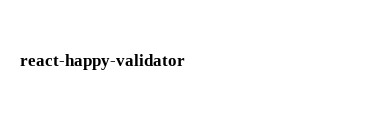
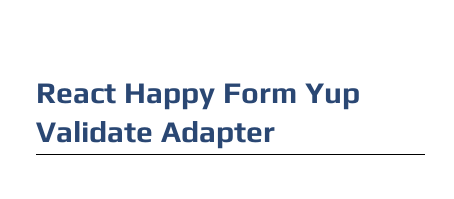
[20,54,185,70] react-happy-validator -> [36,83,361,110] [36,121,276,149] React Happy Form Yup Validate Adapter

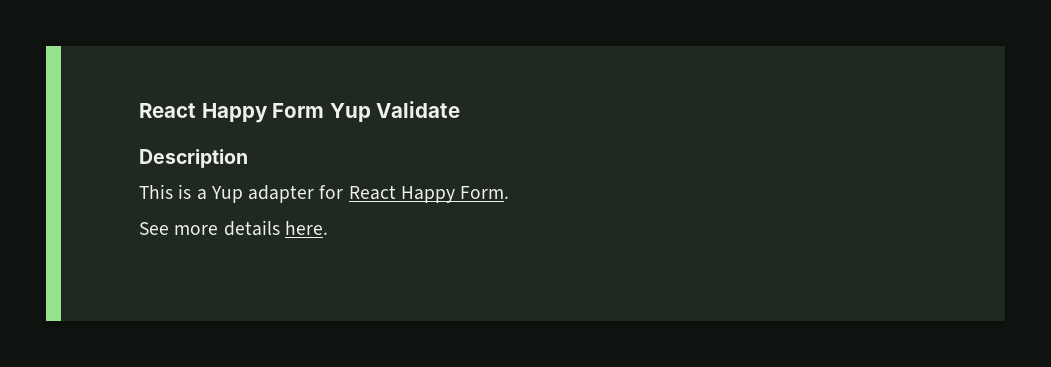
[161,121,276,149] Adapter -> [139,149,248,168] [139,184,510,203] [139,220,328,236] // Description // This is a Yup adapter for React Happy Form. // See more details here.

